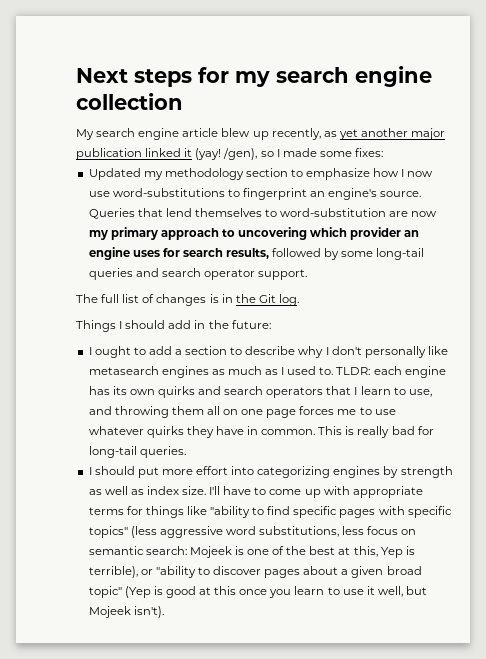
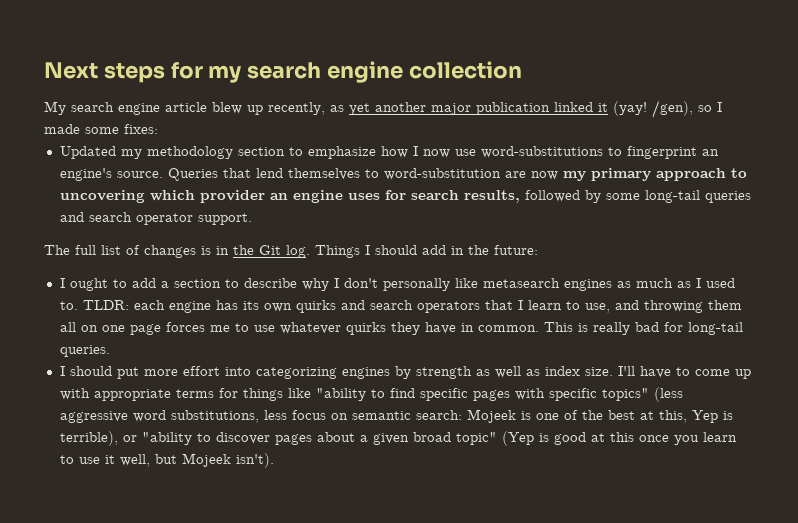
(299, 300) // -> (310, 251) none

